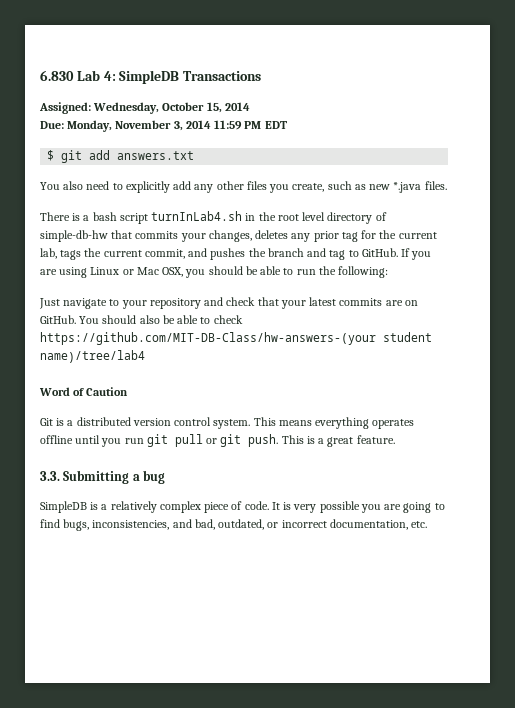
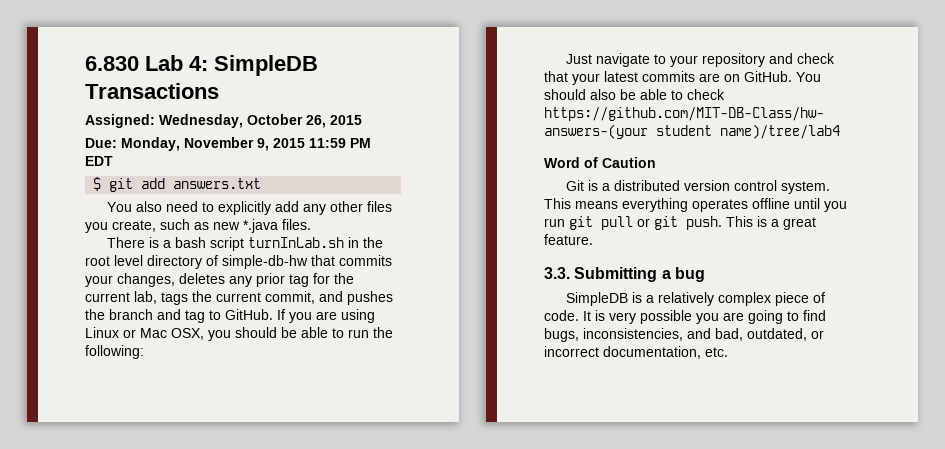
[206,102,250,113] 15, 2014 -> [306,115,362,128] 26, 2015
[173,120,211,131] 3, 2014 -> [257,138,305,151] 9, 2015
[151,211,243,221] turnInLab4.sh -> [247,237,344,248] turnInLab.sh

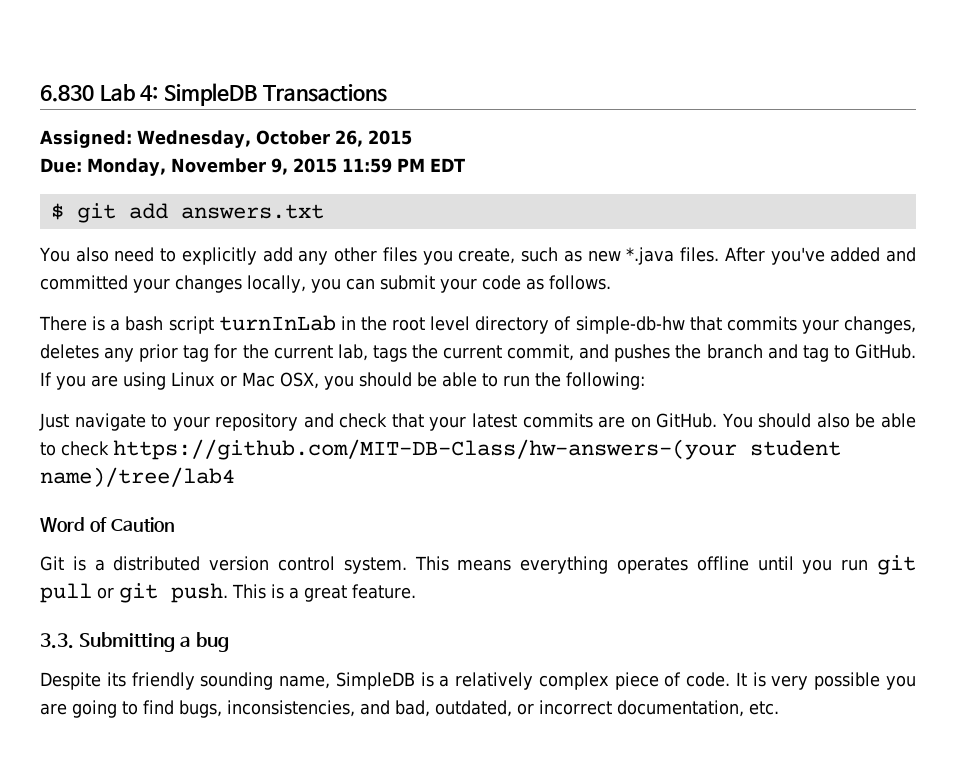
(311, 224) none -> [724,247,917,265] [40,275,611,293] After you've added and committed your changes locally, you can submit your code as follows.
[247,237,344,248] turnInLab.sh -> [218,315,336,331] turnInLab
(705, 274) none -> [40,672,331,690] Despite its friendly sounding name,

